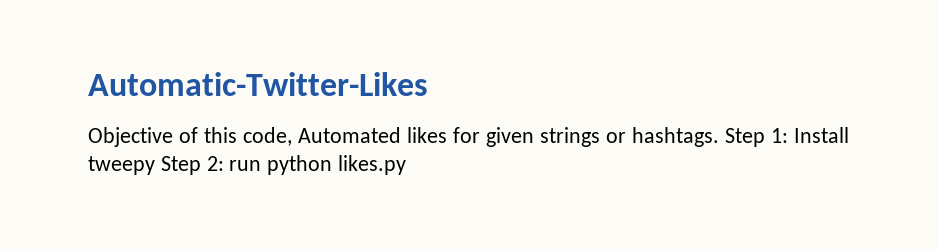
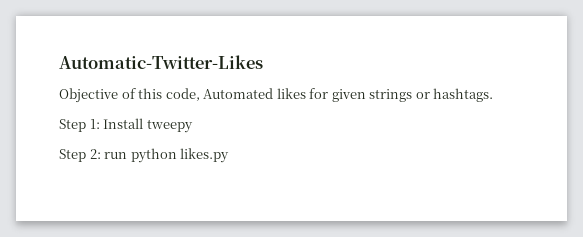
(719, 137) none -> (494, 95) //
(155, 165) none -> (193, 126) //

